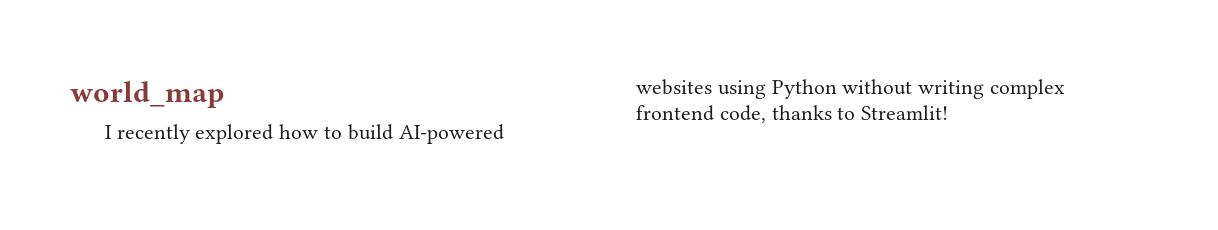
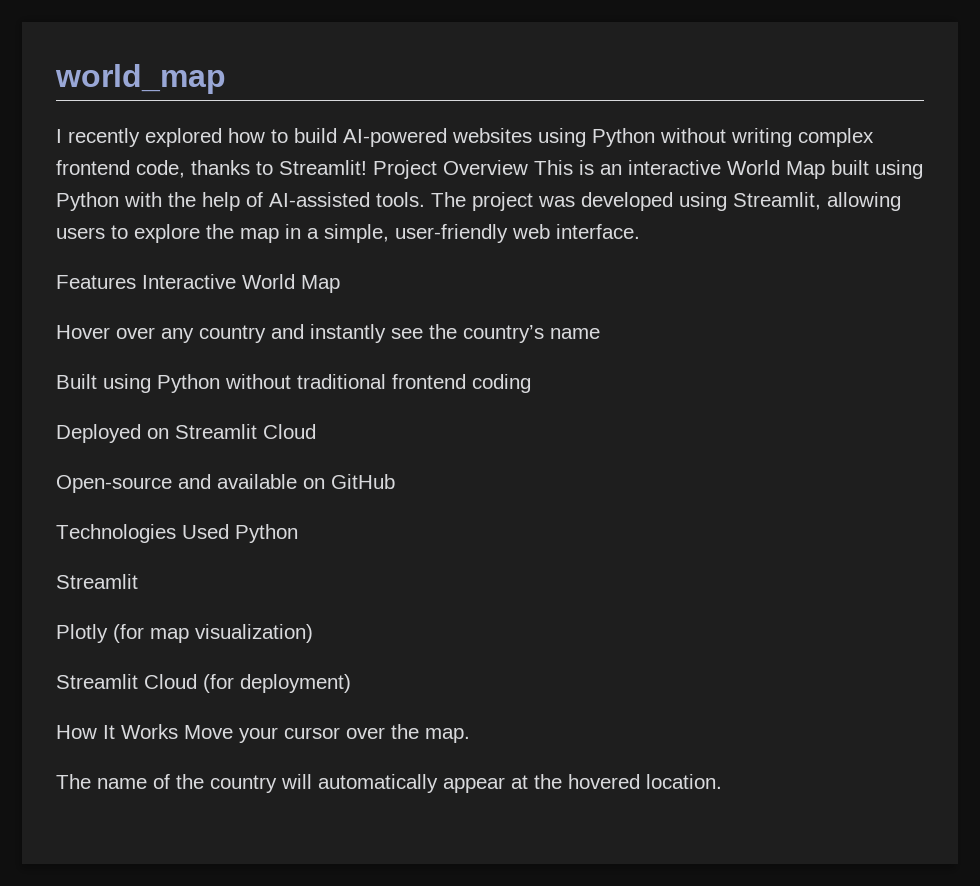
(949, 112) none -> [373,160,923,179] [56,192,901,211] [56,224,640,243] [56,274,340,293] [56,324,600,343] [56,374,531,393] [56,424,316,443] [56,474,395,493] [56,524,298,543] [56,574,138,589] [56,624,313,643] [56,674,351,693] [56,724,470,743] [56,774,722,793] Project Overview This is an interactive World Map built using Python with the help of AI-assisted tools. The project was developed using Streamlit, allowing users to explore the map in a simple, user-friendly web interface. // Features Interactive World Map // Hover over any country and instantly see the country’s name // Built using Python without traditional frontend coding // Deployed on Streamlit Cloud // Open-source and available on GitHub // Technologies Used Python // Streamlit // Plotly (for map visualization) // Streamlit Cloud (for deployment) // How It Works Move your cursor over the map. // The name of the country will automatically appear at the hovered location.

